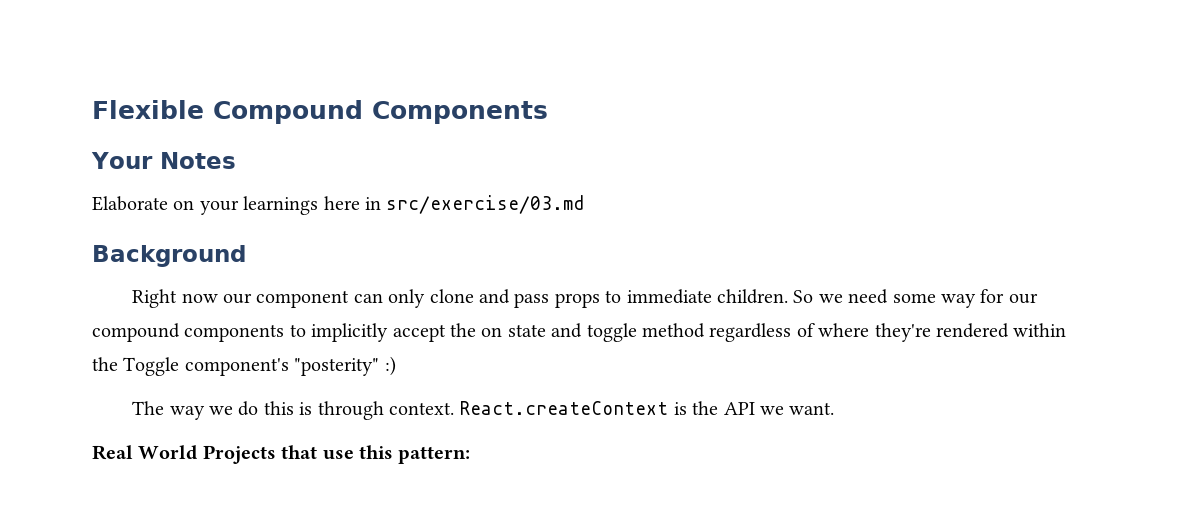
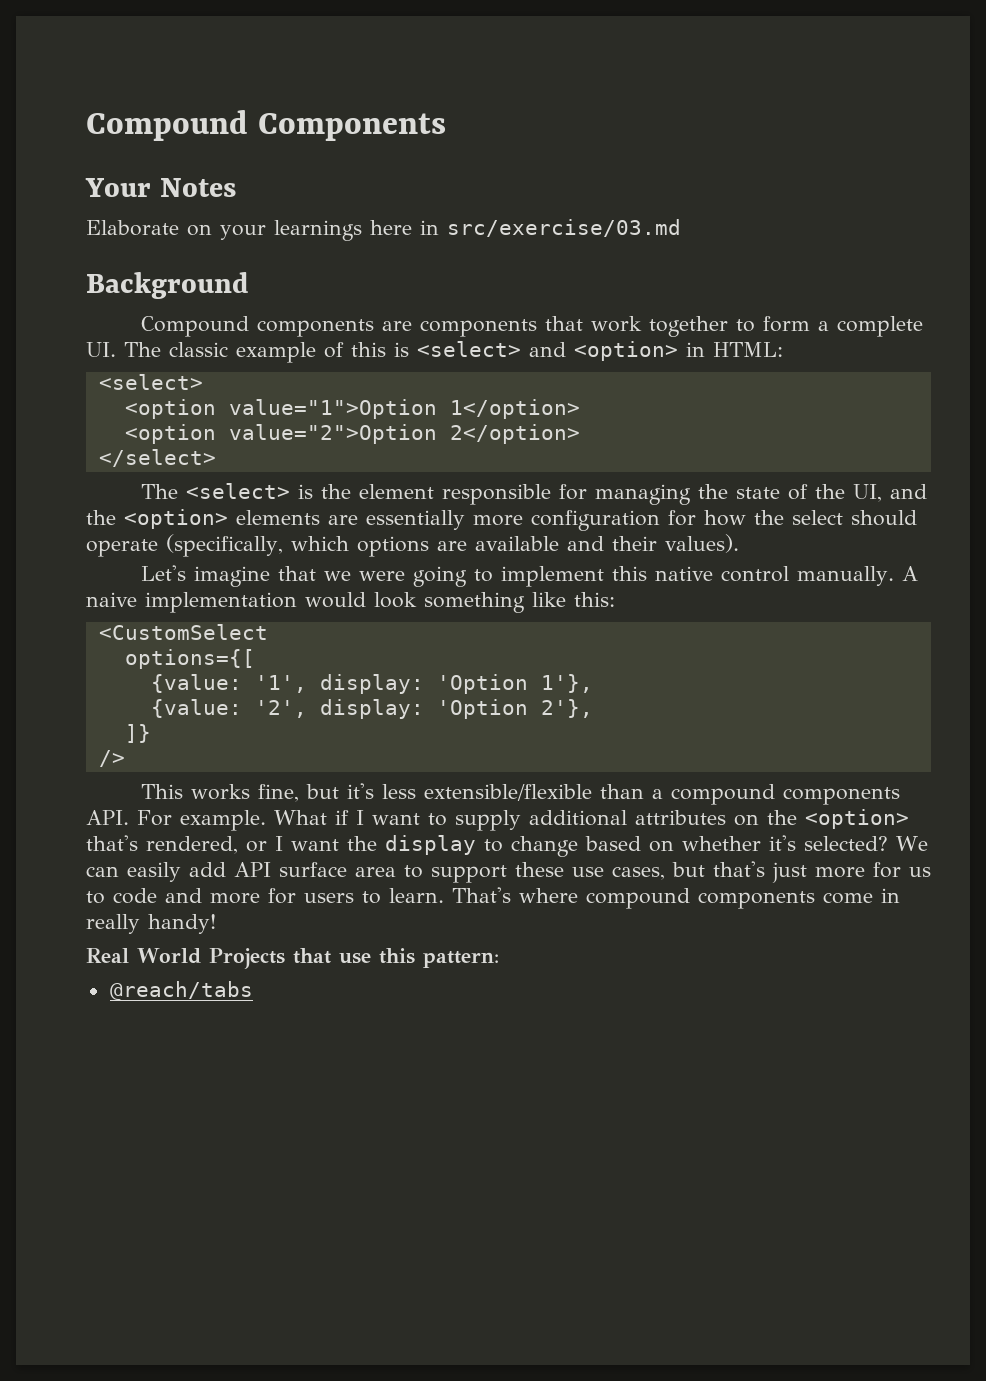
[92,100,204,119] Flexible -> (86, 125) none
[132,289,1038,308] [92,323,1067,342] [92,356,396,376] [132,401,835,420] Right now our component can only clone and pass props to immediate children. So we need some way for our compound components to implicitly accept the on state and toggle method regardless of where they're rendered within the Toggle component's "posterity" :) // The way we do this is through context. React.createContext is the API we want. -> [140,316,923,337] [86,341,783,363] [98,374,203,390] [124,399,580,419] [124,424,580,444] [98,449,216,467] [140,483,927,505] [86,509,917,531] [86,534,739,557] [140,565,918,587] [86,592,615,613] [98,624,268,640] [124,649,255,669] [150,674,593,694] [150,699,593,719] [124,724,151,743] [98,750,125,767] [140,783,900,805] [86,809,909,831] [86,835,928,857] [86,861,931,883] [86,887,900,909] [86,914,216,934] Compound components are components that work together to form a complete UI. The classic example of this is <select> and <option> in HTML: // <select> // <option value="1">Option 1</option> // <option value="2">Option 2</option> // </select> // The <select> is the element responsible for managing the state of the UI, and the <option> elements are essentially more configuration for how the select should operate (specifically, which options are available and their values). // Let's imagine that we were going to implement this native control manually. A naive implementation would look something like this: // <CustomSelect // options={[ // {value: '1', display: 'Option 1'}, // {value: '2', display: 'Option 2'}, // ]} // /> // This works fine, but it's less extensible/flexible than a compound components API. For example. What if I want to supply additional attributes on the <option> that's rendered, or I want the display to change based on whether it's selected? We can easily add API surface area to support these use cases, but that's just more for us to code and more for users to learn. That's where compound components come in really handy!
(471, 455) none -> [109,981,253,1000] // @reach/tabs

